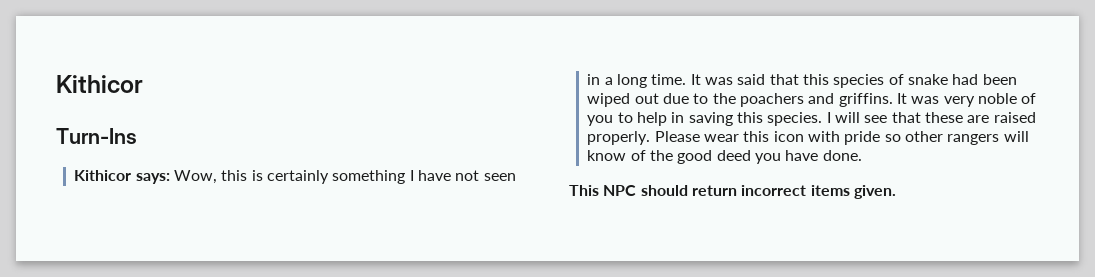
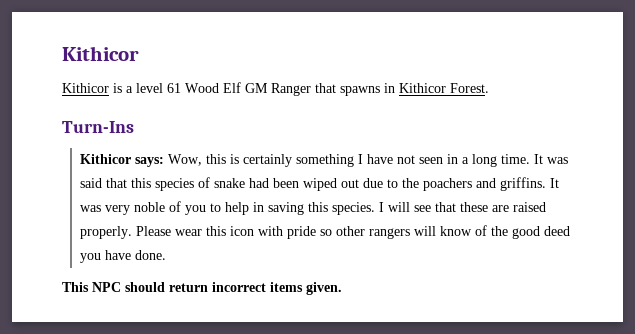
[56,75,143,93] Kithicor -> [62,46,139,61] [62,82,489,96] Kithicor // Kithicor is a level 61 Wood Elf GM Ranger that spawns in Kithicor Forest.

